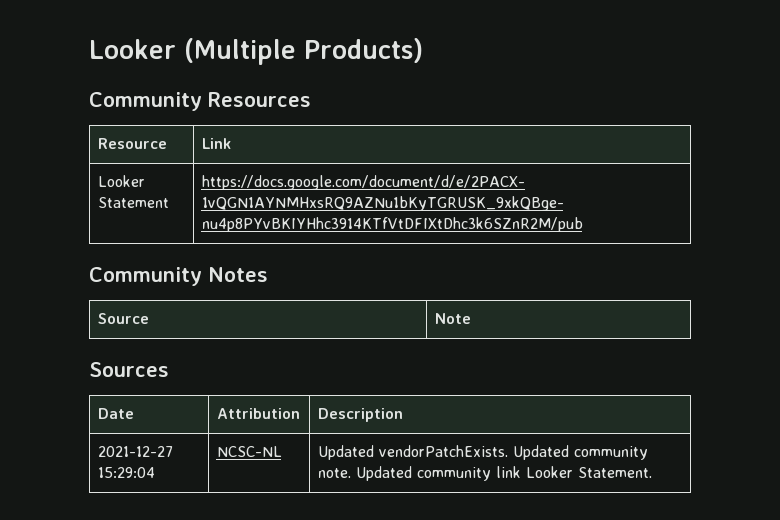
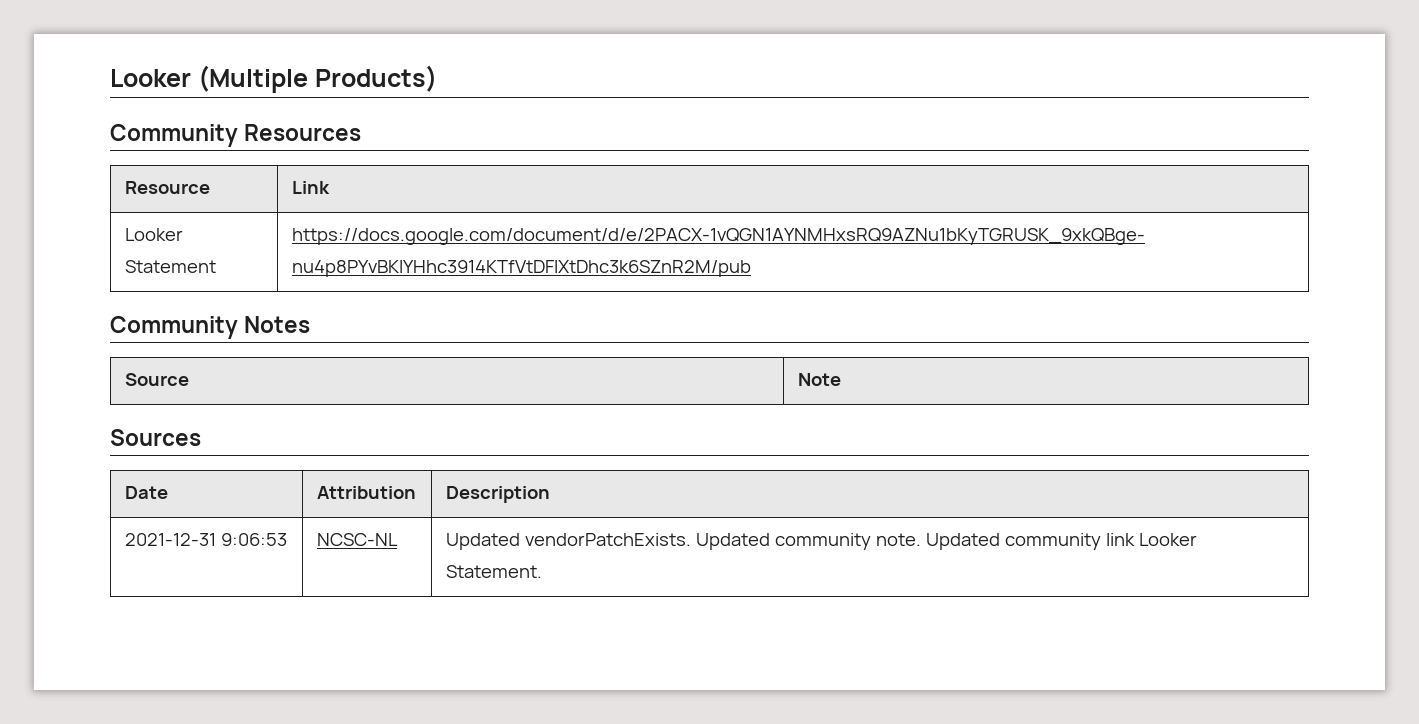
[97,446,173,457] [97,467,155,478] 2021-12-27 15:29:04 -> [124,533,287,546] 2021-12-31 9:06:53

